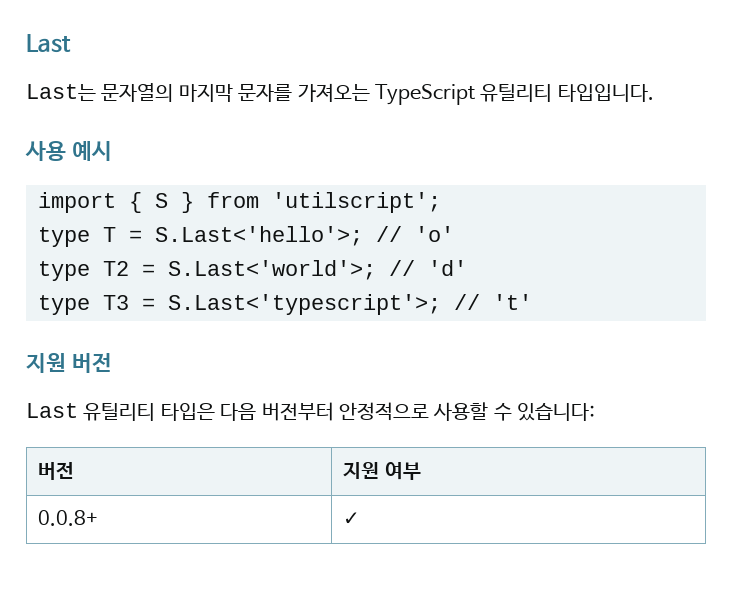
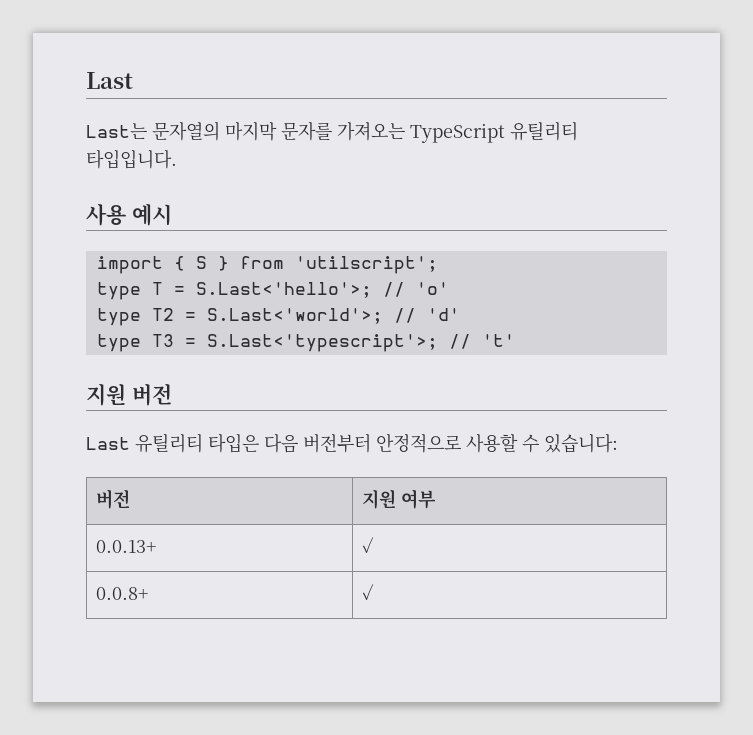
(421, 471) none -> [96,540,157,553] [362,537,375,553] // 0.0.13+ | ✓

